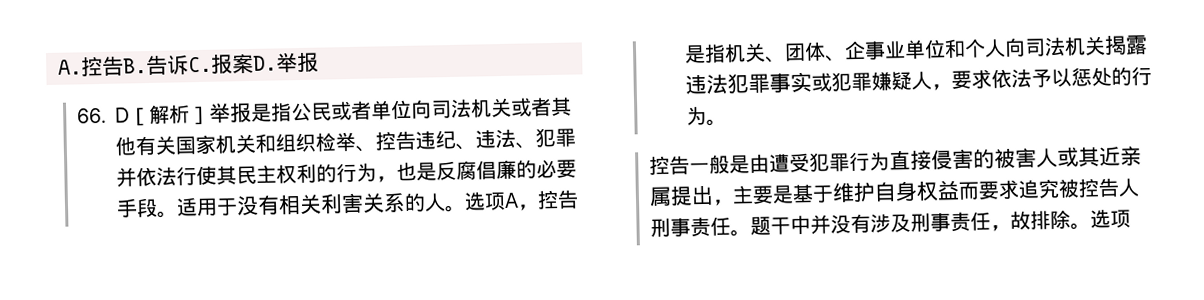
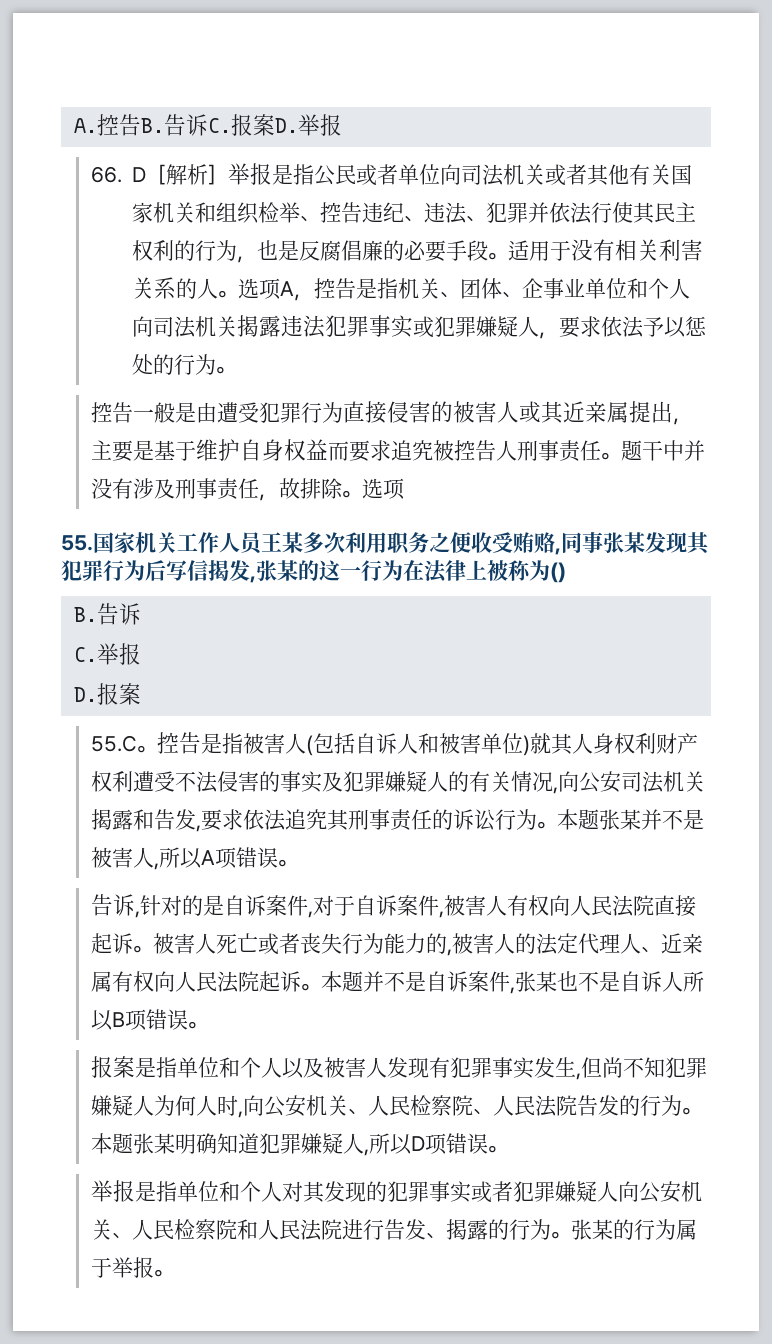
(1132, 218) none -> [61,532,711,555] [61,560,566,583] [73,603,141,625] [73,643,141,665] [73,683,141,705] [90,732,698,756] [90,771,705,794] [90,809,704,832] [90,847,298,870] [90,894,696,918] [90,933,703,956] [90,971,704,994] [90,1009,208,1031] [90,1056,707,1080] [90,1095,702,1118] [90,1133,508,1156] [90,1180,702,1203] [90,1219,697,1241] [90,1257,174,1278] // 55.国家机关工作人员王某多次利用职务之便收受贿赂,同事张某发现其犯罪行为后写信揭发,张某的这一行为在法律上被称为() // B.告诉 // C.举报 // D.报案 // 55.C。控告是指被害人(包括自诉人和被害单位)就其人身权利财产权利遭受不法侵害的事实及犯罪嫌疑人的有关情况,向公安司法机关揭露和告发,要求依法追究其刑事责任的诉讼行为。本题张某并不是被害人,所以A项错误。 // 告诉,针对的是自诉案件,对于自诉案件,被害人有权向人民法院直接起诉。被害人死亡或者丧失行为能力的,被害人的法定代理人、近亲属有权向人民法院起诉。本题并不是自诉案件,张某也不是自诉人所以B项错误。 // 报案是指单位和个人以及被害人发现有犯罪事实发生,但尚不知犯罪嫌疑人为何人时,向公安机关、人民检察院、人民法院告发的行为。本题张某明确知道犯罪嫌疑人,所以D项错误。 // 举报是指单位和个人对其发现的犯罪事实或者犯罪嫌疑人向公安机关、人民检察院和人民法院进行告发、揭露的行为。张某的行为属于举报。

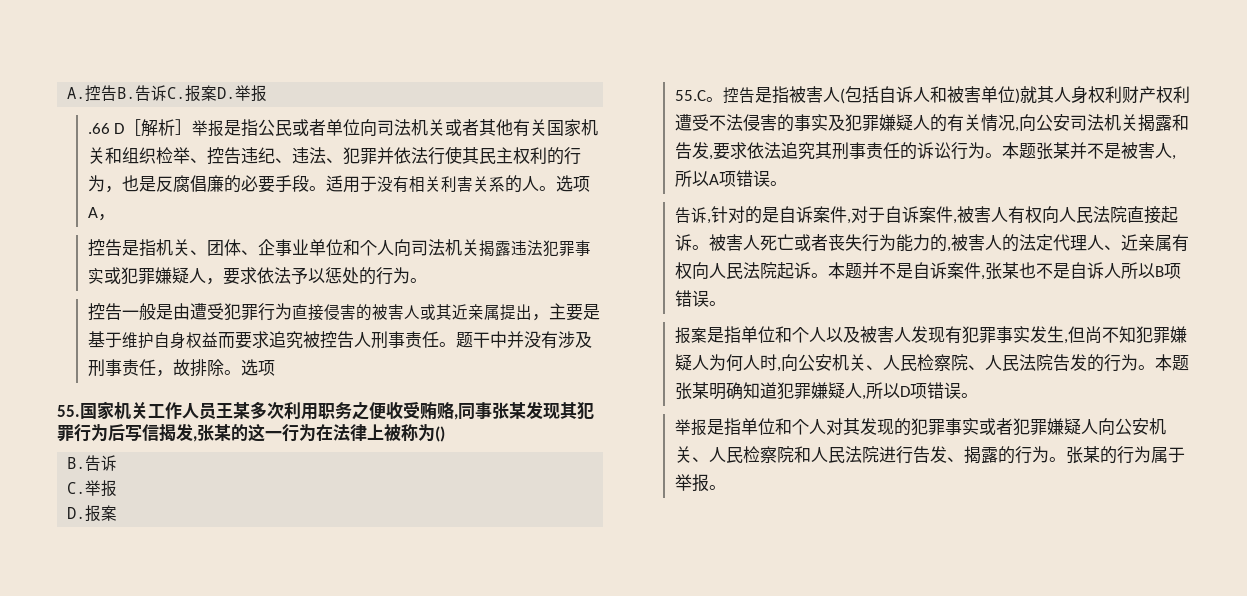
[90,166,122,183] 66. -> [87,123,110,134] .66
(315, 297) none -> (115, 217) //

